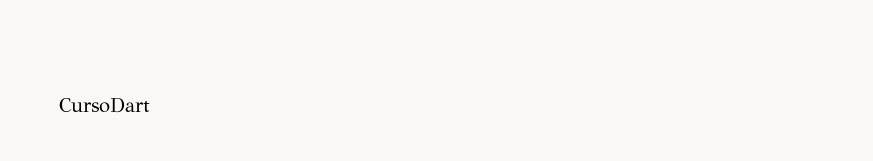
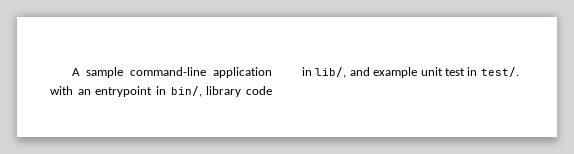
[59,97,150,113] CursoDart -> [71,67,272,78] [50,86,272,97] [302,67,519,78] A sample command-line application with an entrypoint in bin/, library code in lib/, and example unit test in test/.

